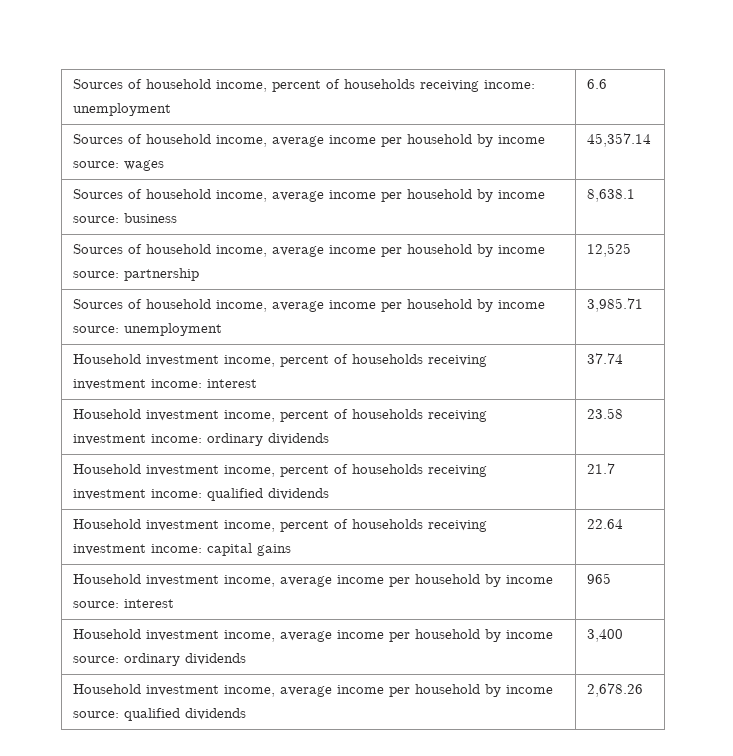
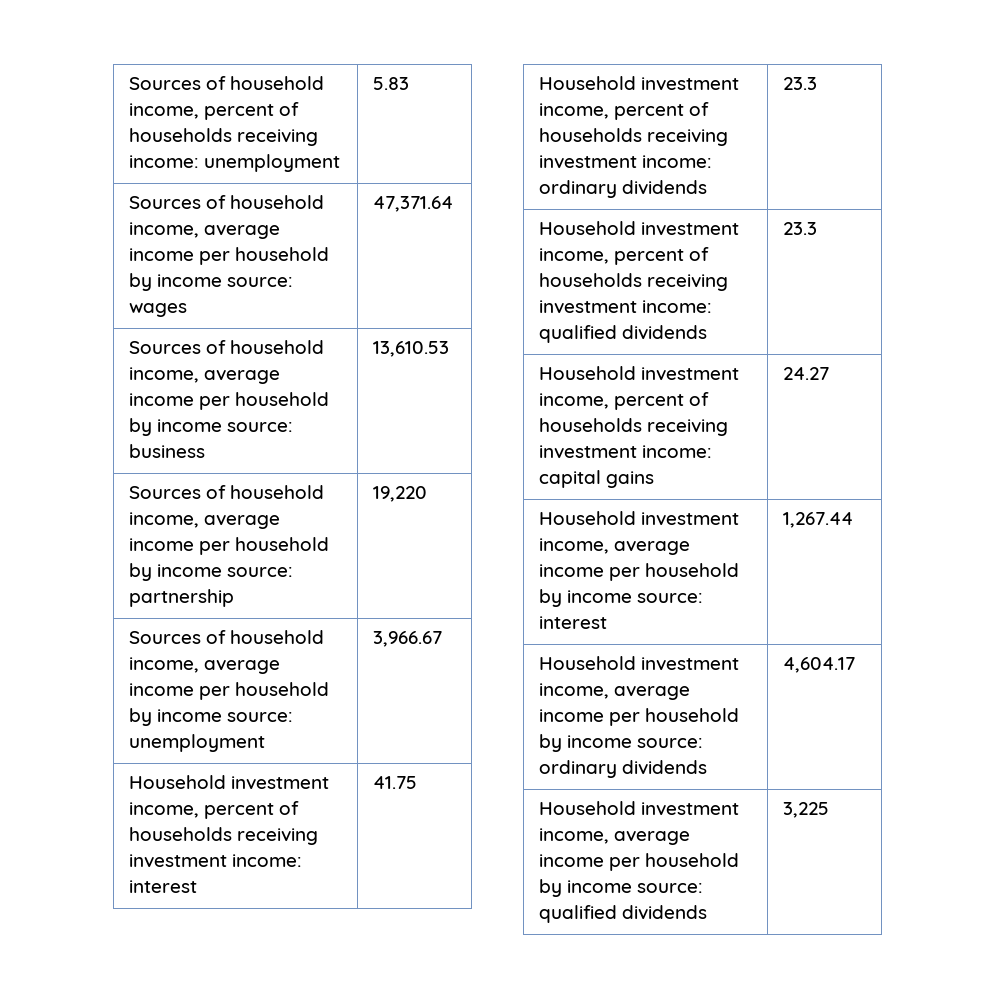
[586,79,607,89] 6.6 -> [373,77,410,90] 5.83
[586,133,651,147] 45,357.14 -> [373,196,454,212] 47,371.64
[586,189,635,202] 8,638.1 -> [373,341,450,357] 13,610.53
[586,243,631,257] 12,525 -> [373,486,428,502] 19,220
[586,298,643,312] 3,985.71 -> [373,631,443,647] 3,966.67
[586,353,623,364] 37.74 -> [373,776,418,789] 41.75
[586,408,623,419] 23.58 -> [783,77,818,90] 23.3
[586,463,615,474] 21.7 -> [783,222,818,235] 23.3
[586,519,623,529] 22.64 -> [783,367,830,380] 24.27
[586,573,611,584] 965 -> [783,512,854,528] 1,267.44
[586,629,623,642] 3,400 -> [783,657,856,673] 4,604.17
[586,683,643,697] 2,678.26 -> [783,802,830,818] 3,225

